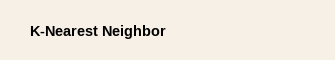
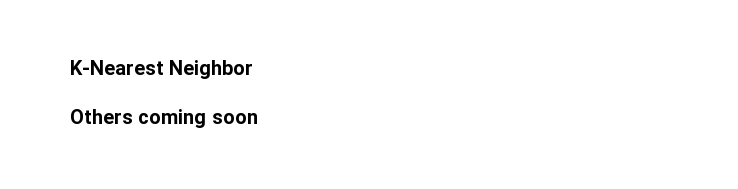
(166, 32) none -> [70,109,258,128] // Others coming soon

